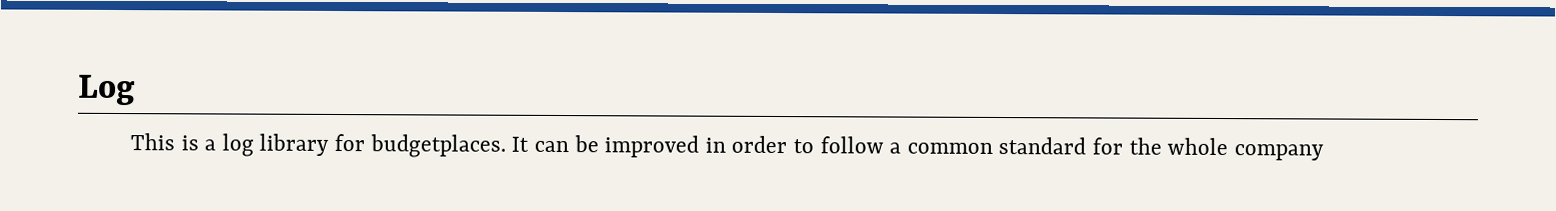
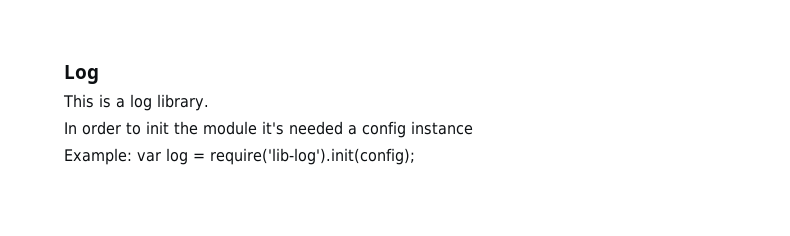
[259,133,1324,161] library for budgetplaces. It can be improved in order to follow a common standard for the whole company -> [157,94,209,111] [64,121,473,138] [64,148,415,165] library. // In order to init the module it's needed a config instance // Example: var log = require('lib-log').init(config);

